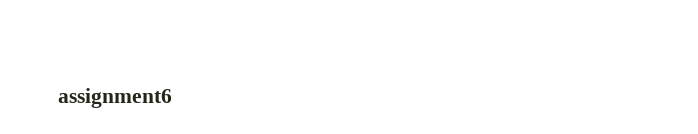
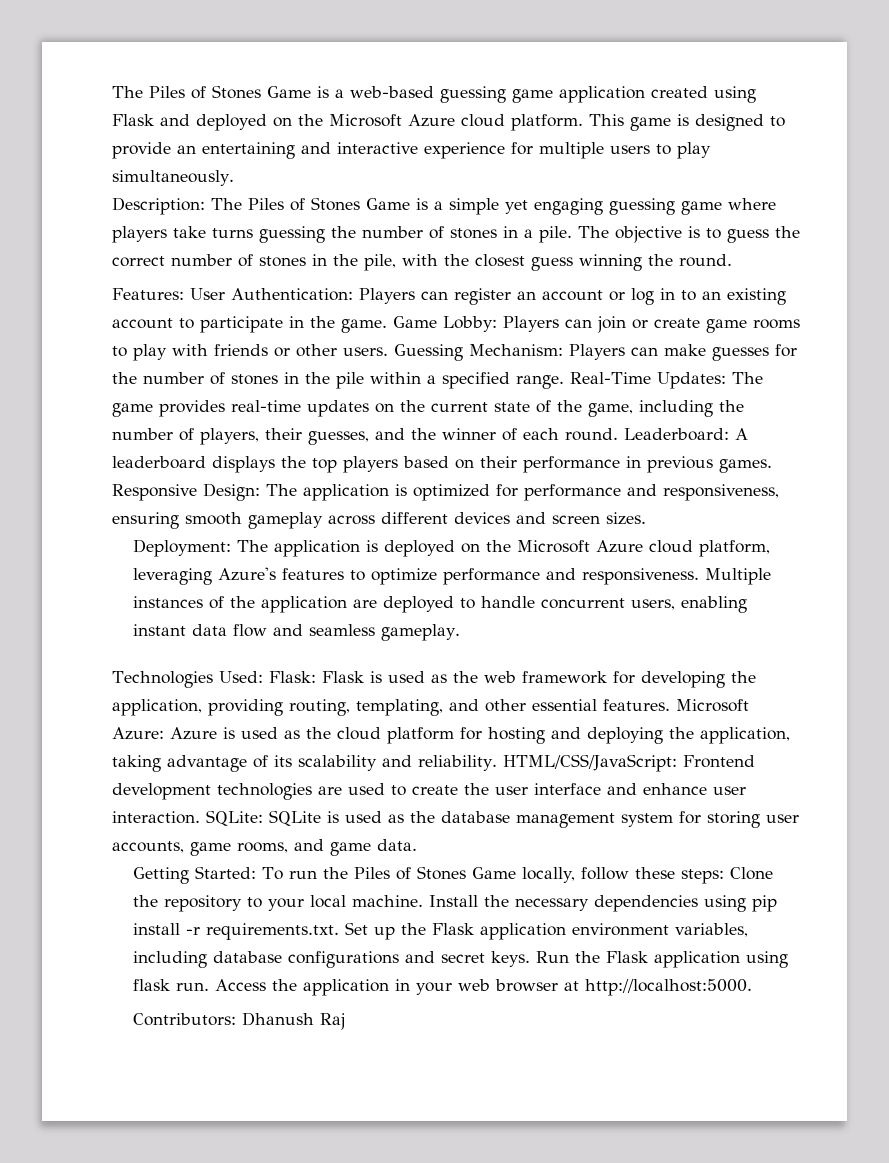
[58,88,172,108] assignment6 -> [112,85,756,103] [112,114,785,131] [112,142,711,159] [112,170,234,186] [112,197,776,215] [112,226,800,243] [112,254,732,271] [112,288,786,305] [112,316,800,333] [112,344,797,361] [112,372,763,389] [112,400,744,417] [112,428,748,445] [112,456,772,473] [112,483,779,501] [112,512,646,529] [132,539,770,557] [132,567,771,585] [132,596,747,613] [132,624,460,641] [112,671,756,688] [112,699,749,716] [112,727,790,744] [112,754,755,772] [112,783,746,800] [112,810,799,828] [112,839,417,856] [132,866,774,884] [132,895,777,912] [132,922,748,940] [132,951,788,968] [132,979,752,996] [132,1012,345,1030] The Piles of Stones Game is a web-based guessing game application created using Flask and deployed on the Microsoft Azure cloud platform. This game is designed to provide an entertaining and interactive experience for multiple users to play simultaneously. // Description: The Piles of Stones Game is a simple yet engaging guessing game where players take turns guessing the number of stones in a pile. The objective is to guess the correct number of stones in the pile, with the closest guess winning the round. // Features: User Authentication: Players can register an account or log in to an existing account to participate in the game. Game Lobby: Players can join or create game rooms to play with friends or other users. Guessing Mechanism: Players can make guesses for the number of stones in the pile within a specified range. Real-Time Updates: The game provides real-time updates on the current state of the game, including the number of players, their guesses, and the winner of each round. Leaderboard: A leaderboard displays the top players based on their performance in previous games. Responsive Design: The application is optimized for performance and responsiveness, ensuring smooth gameplay across different devices and screen sizes. // Deployment: The application is deployed on the Microsoft Azure cloud platform, leveraging Azure's features to optimize performance and responsiveness. Multiple instances of the application are deployed to handle concurrent users, enabling instant data flow and seamless gameplay. // Technologies Used: Flask: Flask is used as the web framework for developing the application, providing routing, templating, and other essential features. Microsoft Azure: Azure is used as the cloud platform for hosting and deploying the application, taking advantage of its scalability and reliability. HTML/CSS/JavaScript: Frontend development technologies are used to create the user interface and enhance user interaction. SQLite: SQLite is used as the database management system for storing user accounts, game rooms, and game data. // Getting Started: To run the Piles of Stones Game locally, follow these steps: Clone the repository to your local machine. Install the necessary dependencies using pip install -r requirements.txt. Set up the Flask application environment variables, including database configurations and secret keys. Run the Flask application using flask run. Access the application in your web browser at http://localhost:5000. // Contributors: Dhanush Raj

